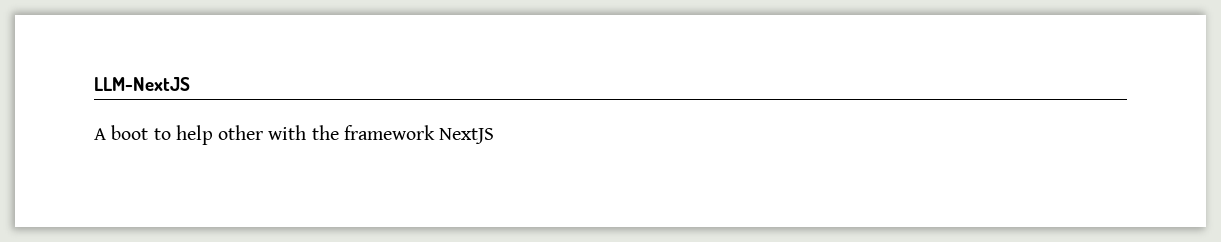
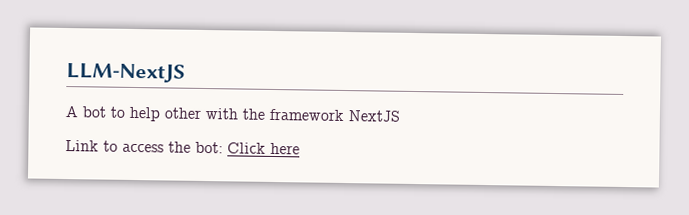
[111,125,149,140] boot -> [82,106,106,118] bot
(495, 136) none -> [65,140,300,155] // Link to access the bot: Click here

